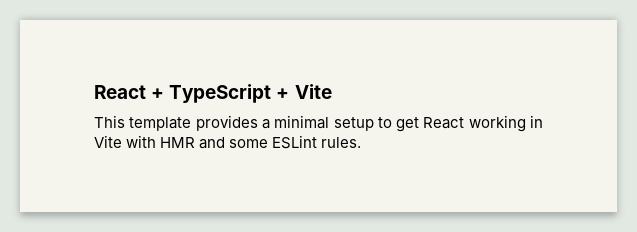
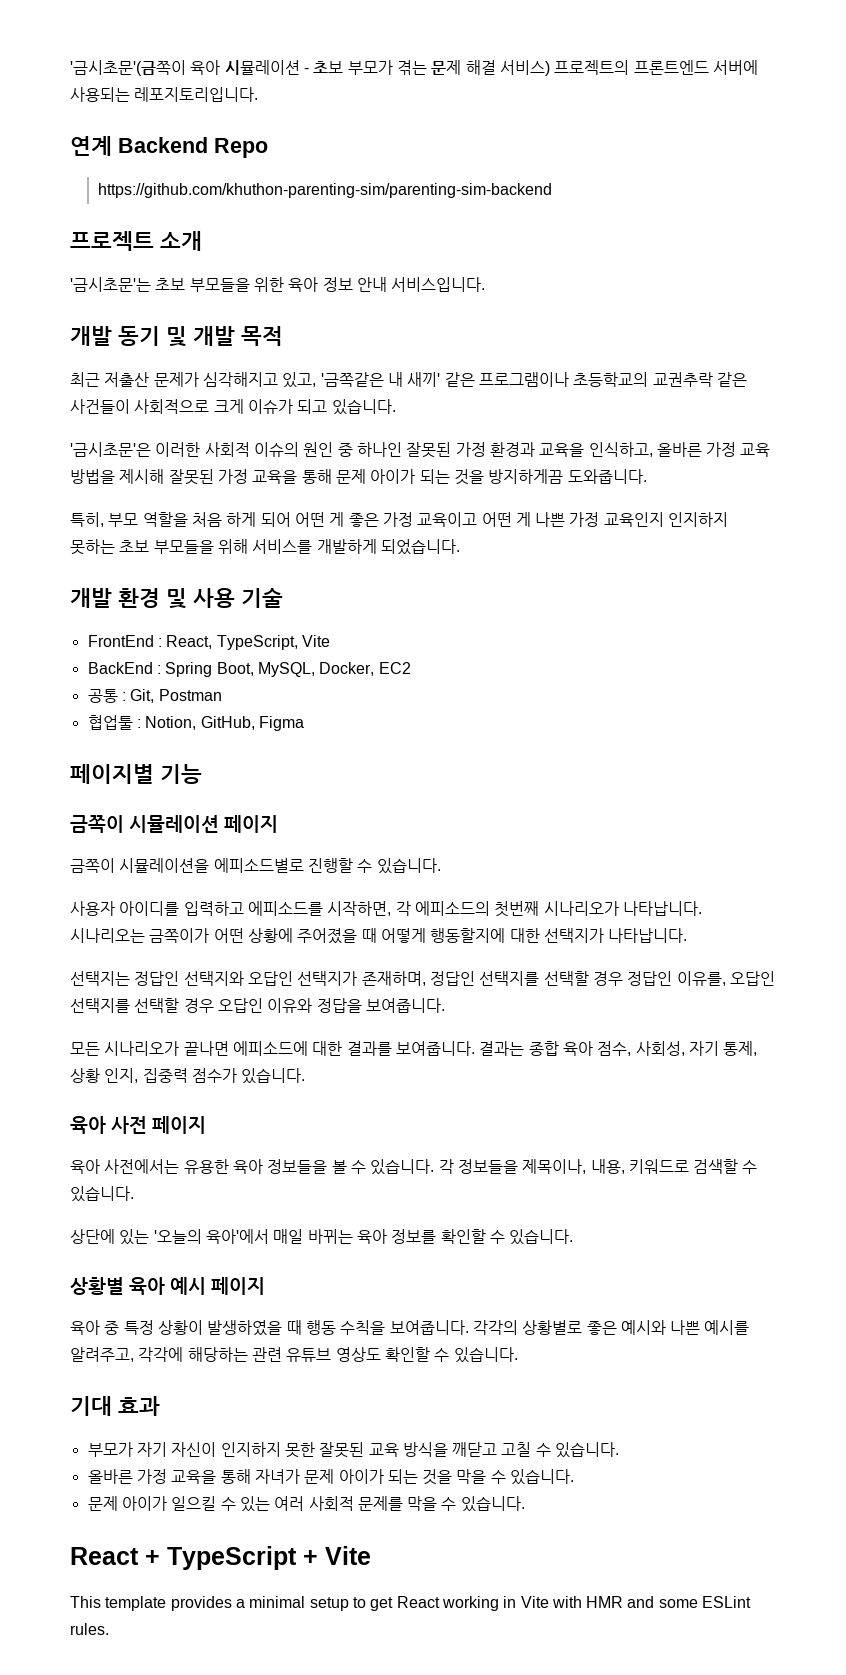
(94, 92) none -> [70,60,758,76] [70,87,259,102] [70,136,268,158] [98,183,553,198] [70,231,202,251] [70,277,486,292] [70,326,283,347] [70,372,747,388] [70,399,396,415] [70,442,771,458] [70,469,647,485] [70,512,729,527] [70,539,460,555] [70,588,283,609] [87,635,330,650] [87,662,411,677] [87,689,222,703] [87,715,304,731] [70,764,202,784] [70,815,278,833] [70,858,441,874] [70,901,702,917] [70,928,688,944] [70,971,775,986] [70,998,445,1013] [70,1041,758,1056] [70,1068,306,1084] [70,1116,206,1134] [70,1159,758,1175] [70,1186,134,1202] [70,1229,574,1245] [70,1277,265,1295] [70,1320,750,1336] [70,1347,518,1363] [70,1396,160,1416] [87,1442,620,1458] [87,1469,575,1485] [87,1496,525,1512] '금시초문'(금쪽이 육아 시뮬레이션 - 초보 부모가 겪는 문제 해결 서비스) 프로젝트의 프론트엔드 서버에 사용되는 레포지토리입니다. // 연계 Backend Repo // https://github.com/khuthon-parenting-sim/parenting-sim-backend // 프로젝트 소개 // '금시초문'는 초보 부모들을 위한 육아 정보 안내 서비스입니다. // 개발 동기 및 개발 목적 // 최근 저출산 문제가 심각해지고 있고, '금쪽같은 내 새끼' 같은 프로그램이나 초등학교의 교권추락 같은 사건들이 사회적으로 크게 이슈가 되고 있습니다. // '금시초문'은 이러한 사회적 이슈의 원인 중 하나인 잘못된 가정 환경과 교육을 인식하고, 올바른 가정 교육 방법을 제시해 잘못된 가정 교육을 통해 문제 아이가 되는 것을 방지하게끔 도와줍니다. // 특히, 부모 역할을 처음 하게 되어 어떤 게 좋은 가정 교육이고 어떤 게 나쁜 가정 교육인지 인지하지 못하는 초보 부모들을 위해 서비스를 개발하게 되었습니다. // 개발 환경 및 사용 기술 // FrontEnd : React, TypeScript, Vite // BackEnd : Spring Boot, MySQL, Docker, EC2 // 공통 : Git, Postman // 협업툴 : Notion, GitHub, Figma // 페이지별 기능 // 금쪽이 시뮬레이션 페이지 // 금쪽이 시뮬레이션을 에피소드별로 진행할 수 있습니다. // 사용자 아이디를 입력하고 에피소드를 시작하면, 각 에피소드의 첫번째 시나리오가 나타납니다. 시나리오는 금쪽이가 어떤 상황에 주어졌을 때 어떻게 행동할지에 대한 선택지가 나타납니다. // 선택지는 정답인 선택지와 오답인 선택지가 존재하며, 정답인 선택지를 선택할 경우 정답인 이유를, 오답인 선택지를 선택할 경우 오답인 이유와 정답을 보여줍니다. // 모든 시나리오가 끝나면 에피소드에 대한 결과를 보여줍니다. 결과는 종합 육아 점수, 사회성, 자기 통제, 상황 인지, 집중력 점수가 있습니다. // 육아 사전 페이지 // 육아 사전에서는 유용한 육아 정보들을 볼 수 있습니다. 각 정보들을 제목이나, 내용, 키워드로 검색할 수 있습니다. // 상단에 있는 '오늘의 육아'에서 매일 바뀌는 육아 정보를 확인할 수 있습니다. // 상황별 육아 예시 페이지 // 육아 중 특정 상황이 발생하였을 때 행동 수칙을 보여줍니다. 각각의 상황별로 좋은 예시와 나쁜 예시를 알려주고, 각각에 해당하는 관련 유튜브 영상도 확인할 수 있습니다. // 기대 효과 // 부모가 자기 자신이 인지하지 못한 잘못된 교육 방식을 깨닫고 고칠 수 있습니다. // 올바른 가정 교육을 통해 자녀가 문제 아이가 되는 것을 막을 수 있습니다. // 문제 아이가 일으킬 수 있는 여러 사회적 문제를 막을 수 있습니다. //

